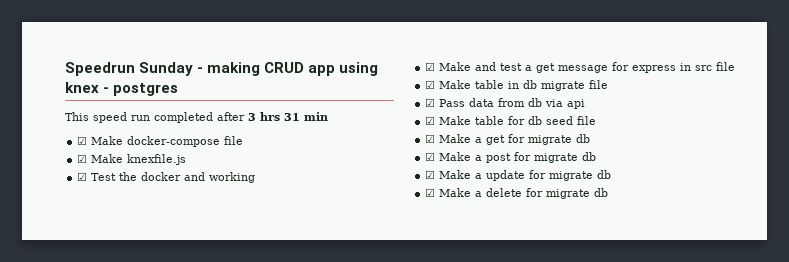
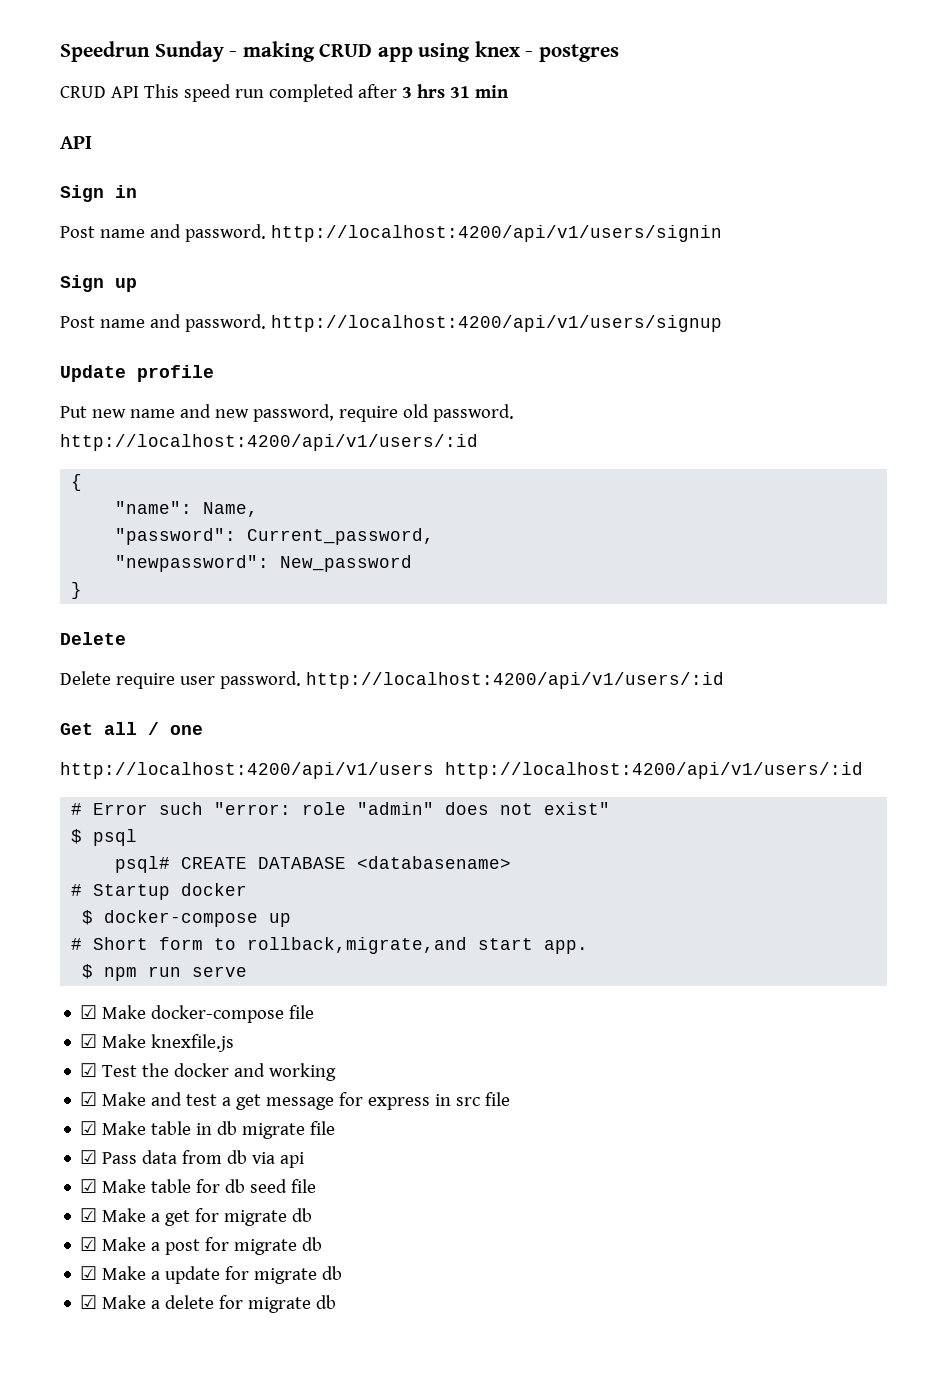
(179, 89) none -> [60,86,139,98] CRUD API
(328, 116) none -> [60,136,92,149] [60,185,137,202] [60,224,722,242] [60,275,137,292] [60,314,722,332] [60,365,214,382] [60,404,514,422] [60,434,478,451] [71,474,83,491] [115,501,259,517] [115,528,435,545] [115,555,413,572] [71,582,83,599] [60,632,126,645] [60,671,724,689] [60,722,203,735] [60,762,863,779] [71,802,611,815] [71,829,138,846] [115,856,512,873] [71,883,248,900] [82,910,292,927] [71,937,589,954] [82,964,248,981] // API // Sign in // Post name and password. http://localhost:4200/api/v1/users/signin // Sign up // Post name and password. http://localhost:4200/api/v1/users/signup // Update profile // Put new name and new password, require old password. http://localhost:4200/api/v1/users/:id // { // "name": Name, // "password": Current_password, // "newpassword": New_password // } // Delete // Delete require user password. http://localhost:4200/api/v1/users/:id // Get all / one // http://localhost:4200/api/v1/users http://localhost:4200/api/v1/users/:id // # Error such "error: role "admin" does not exist" // $ psql // psql# CREATE DATABASE <databasename> // # Startup docker // $ docker-compose up // # Short form to rollback,migrate,and start app. // $ npm run serve

